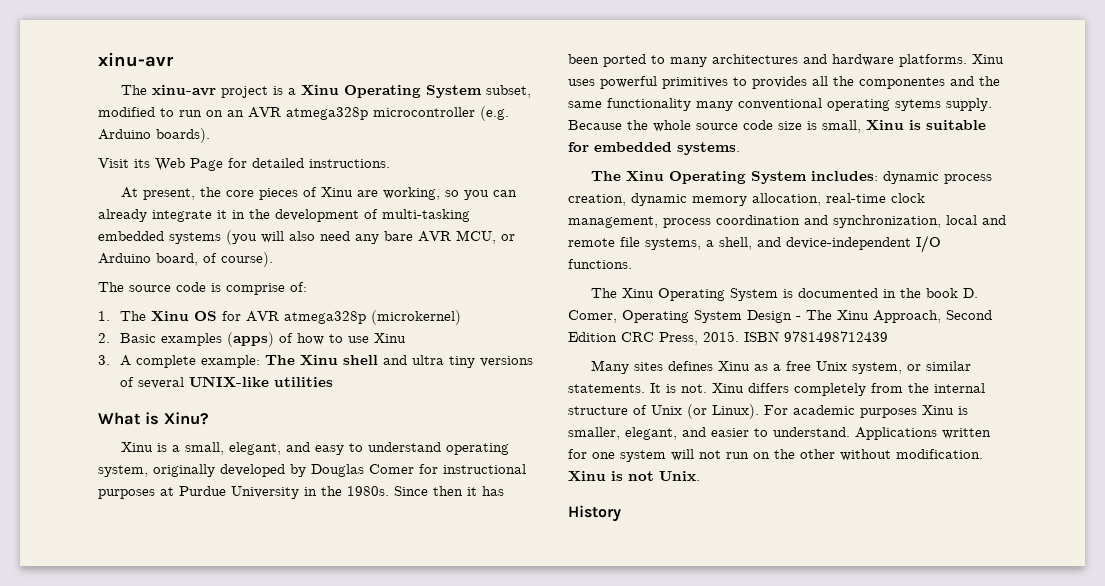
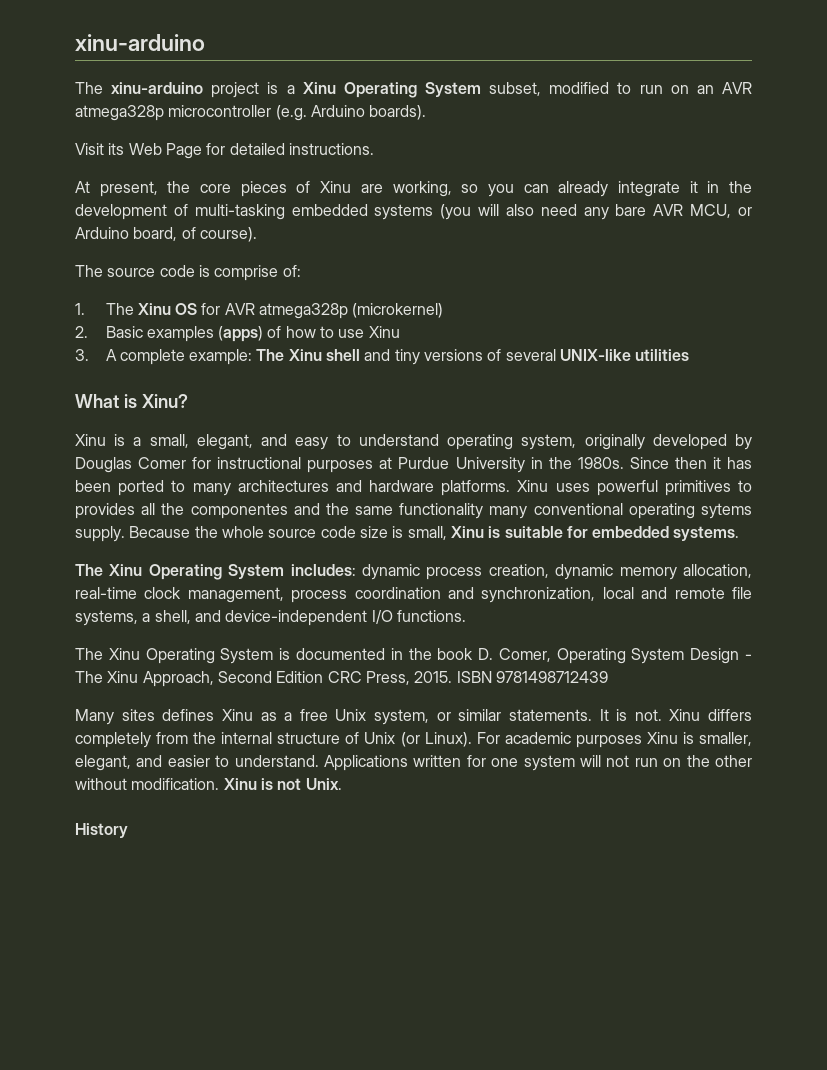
[98,52,174,67] [121,85,217,96] xinu-avr // The xinu-avr -> [75,34,205,51] [75,82,204,94] xinu-arduino // The xinu-arduino
[411,355,444,365] ultra -> (391, 355) none

